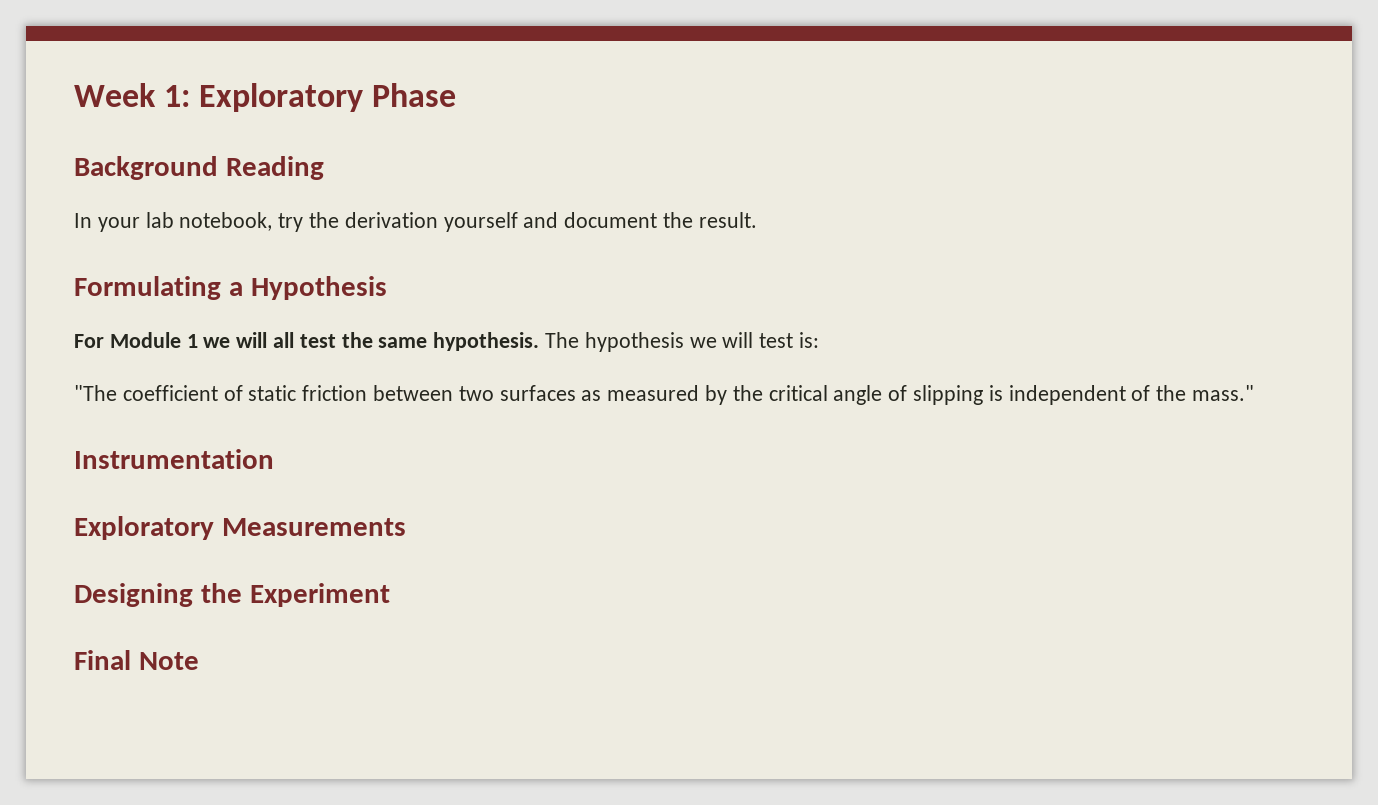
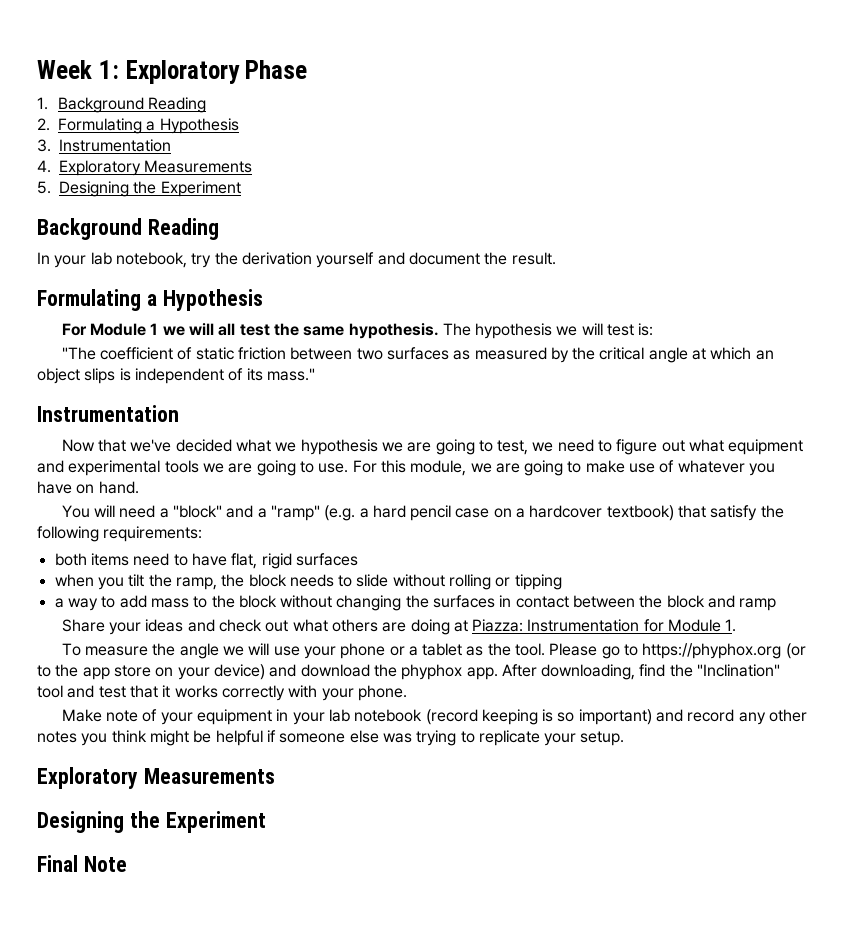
(457, 95) none -> [37,97,207,113] [37,118,239,134] [37,139,171,152] [37,160,253,176] [37,181,241,197] // 1. Background Reading // 2. Formulating a Hypothesis // 3. Instrumentation // 4. Exploratory Measurements // 5. Designing the Experiment
[888,385,984,405] of slipping -> [692,347,774,360] [37,368,116,384] at which an object slips
[1156,385,1187,401] the -> [246,368,263,381] its
(274, 459) none -> [61,439,804,455] [37,460,776,476] [37,481,139,494] [61,505,784,521] [37,526,203,542] [54,553,358,569] [54,574,562,590] [54,595,777,611] [61,619,737,635] [61,643,806,659] [37,664,781,680] [37,685,407,701] [61,709,808,725] [37,730,625,746] // Now that we've decided what we hypothesis we are going to test, we need to figure out what equipment and experimental tools we are going to use. For this module, we are going to make use of whatever you have on hand. // You will need a "block" and a "ramp" (e.g. a hard pencil case on a hardcover textbook) that satisfy the following requirements: // both items need to have flat, rigid surfaces // when you tilt the ramp, the block needs to slide without rolling or tipping // a way to add mass to the block without changing the surfaces in contact between the block and ramp // Share your ideas and check out what others are doing at Piazza: Instrumentation for Module 1. // To measure the angle we will use your phone or a tablet as the tool. Please go to https://phyphox.org (or to the app store on your device) and download the phyphox app. After downloading, find the "Inclination" tool and test that it works correctly with your phone. // Make note of your equipment in your lab notebook (record keeping is so important) and record any other notes you think might be helpful if someone else was trying to replicate your setup.

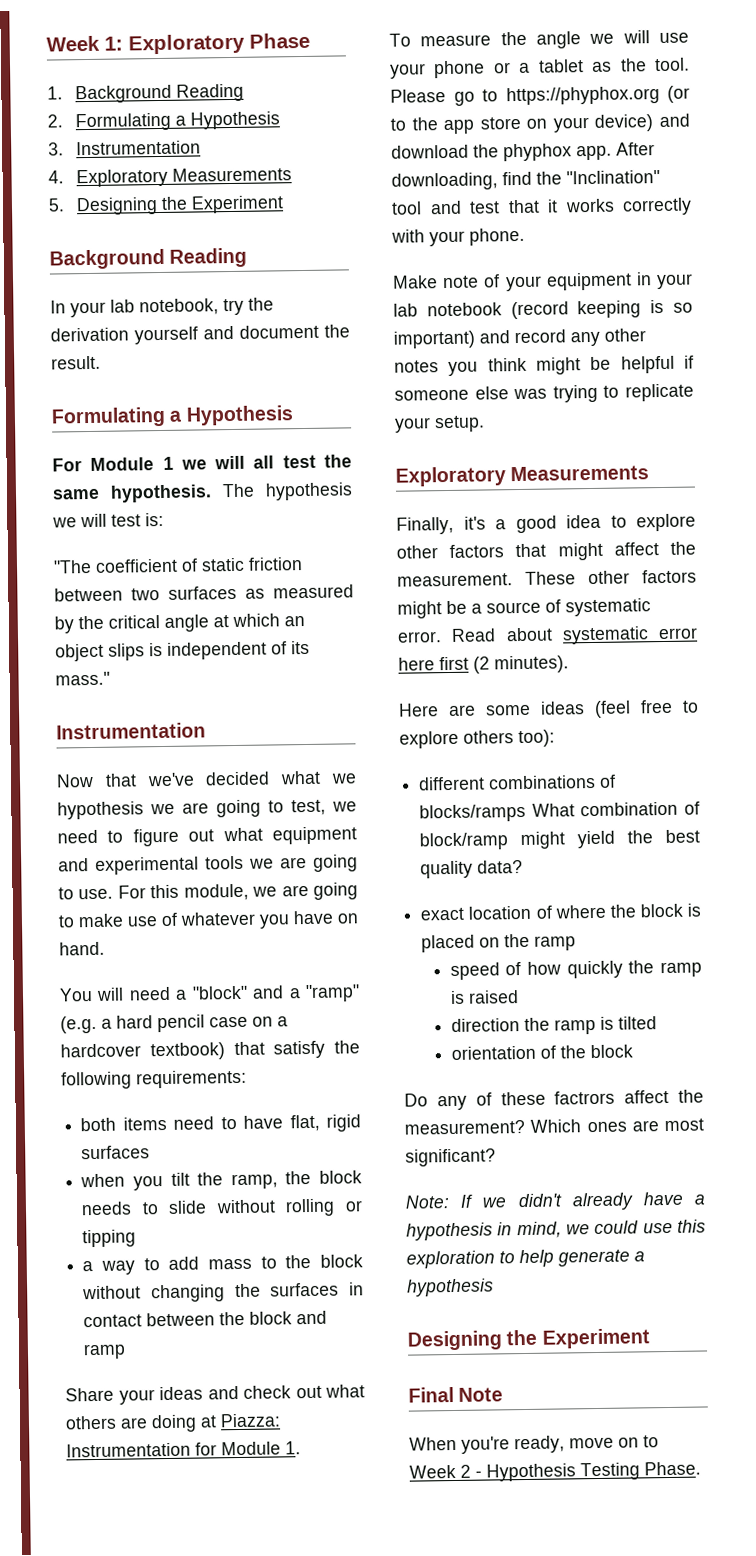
(275, 776) none -> [396,513,696,535] [396,541,696,561] [397,569,697,587] [397,598,651,619] [397,626,698,645] [398,655,569,674] [398,699,699,718] [399,729,555,749] [418,774,617,791] [419,801,700,823] [419,829,700,851] [420,859,524,879] [420,903,701,921] [421,933,577,953] [449,960,702,981] [449,990,519,1005] [450,1016,657,1035] [450,1044,633,1061] [404,1089,704,1111] [404,1118,704,1135] [405,1148,496,1167] [405,1191,705,1211] [406,1219,706,1241] [406,1249,645,1269] [407,1278,494,1297] // Finally, it's a good idea to explore other factors that might affect the measurement. These other factors might be a source of systematic error. Read about systematic error here first (2 minutes). // Here are some ideas (feel free to explore others too): // different combinations of blocks/ramps What combination of block/ramp might yield the best quality data? // exact location of where the block is placed on the ramp // speed of how quickly the ramp is raised // direction the ramp is tilted // orientation of the block // Do any of these factrors affect the measurement? Which ones are most significant? // Note: If we didn't already have a hypothesis in mind, we could use this exploration to help generate a hypothesis
(127, 864) none -> [409,1435,659,1454] [409,1461,701,1482] // When you're ready, move on to Week 2 - Hypothesis Testing Phase.

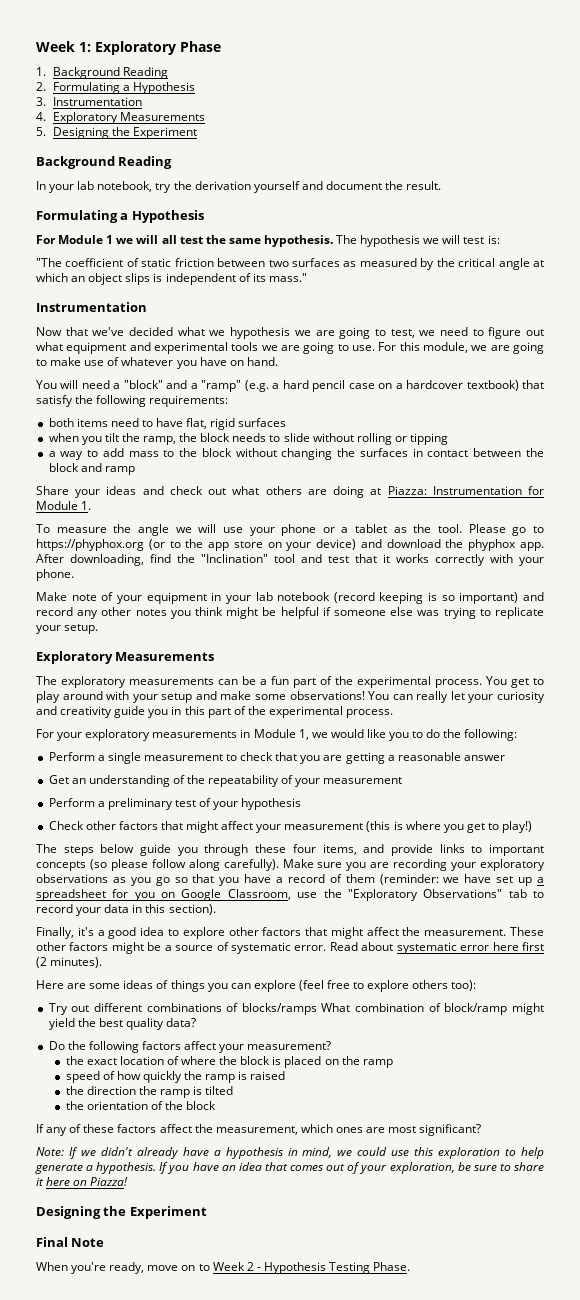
(650, 473) none -> [36,676,544,688] [36,691,545,703] [36,706,394,718] [36,729,518,741] [48,752,505,764] [48,775,403,787] [48,798,302,810] [48,821,533,833] [36,844,544,856] [36,859,545,871] [36,874,544,886] [36,889,544,901] [36,904,216,916] // The exploratory measurements can be a fun part of the experimental process. You get to play around with your setup and make some observations! You can really let your curiosity and creativity guide you in this part of the experimental process. // For your exploratory measurements in Module 1, we would like you to do the following: // Perform a single measurement to check that you are getting a reasonable answer // Get an understanding of the repeatability of your measurement // Perform a preliminary test of your hypothesis // Check other factors that might affect your measurement (this is where you get to play!) // The steps below guide you through these four items, and provide links to important concepts (so please follow along carefully). Make sure you are recording your exploratory observations as you go so that you have a record of them (reminder: we have set up a spreadsheet for you on Google Classroom, use the "Exploratory Observations" tab to record your data in this section).
(585, 708) none -> [156,980,296,992] of things you can explore
(555, 738) none -> [48,1003,90,1015] Try out
(524, 866) none -> [48,1041,332,1053] [65,1056,84,1065] Do the following factors affect your measurement? // the
(519, 997) none -> [65,1086,84,1095] the
(657, 1023) none -> [65,1101,84,1110] the
[404,1093,428,1107] Do -> [36,1124,44,1133] If
[554,1089,704,1105] [404,1119,582,1135] factrors affect the measurement? Which -> [117,1124,333,1135] factors affect the measurement, which
[407,1278,494,1297] hypothesis -> [96,1162,545,1174] [36,1177,129,1186] hypothesis. If you have an idea that comes out of your exploration, be sure to share it here on Piazza!

